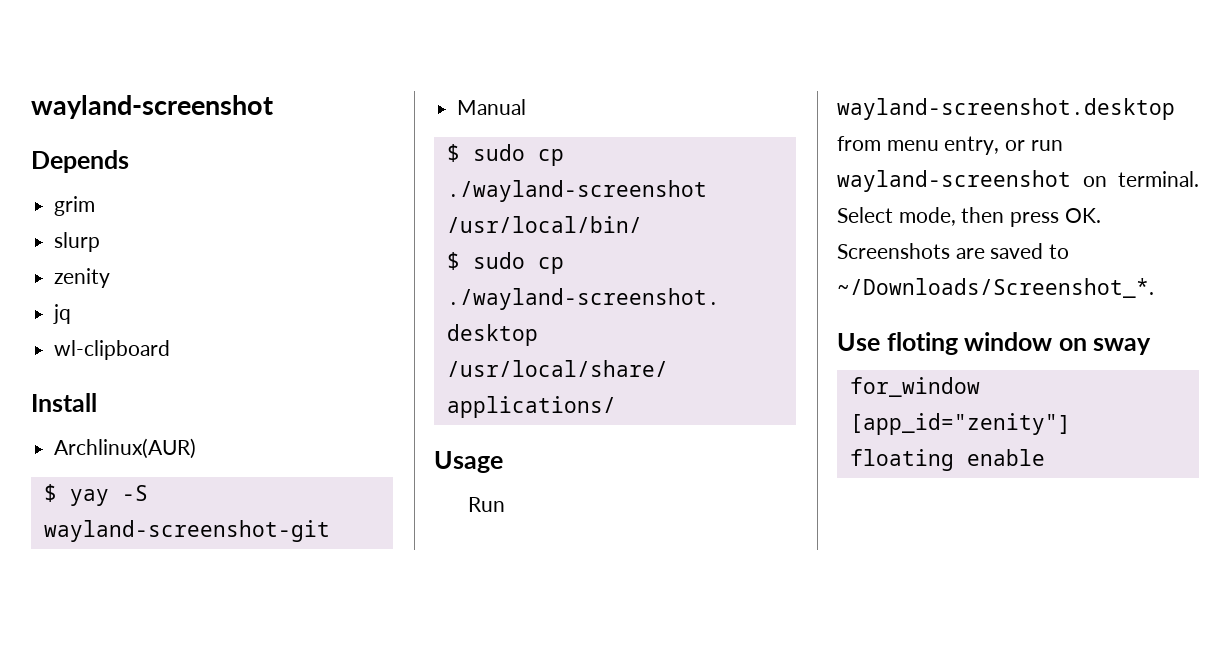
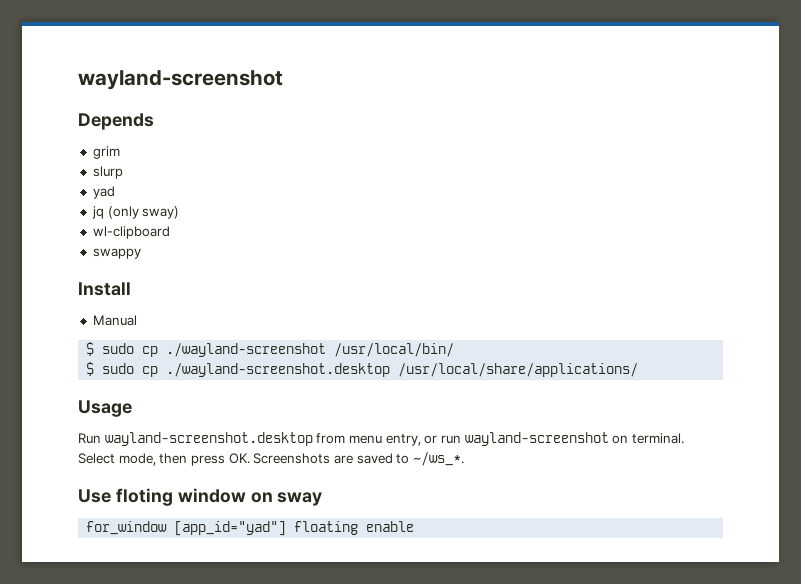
[54,268,111,288] zenity -> [92,186,115,199] yad
(72, 314) none -> [107,206,180,219] (only sway)
(171, 350) none -> [92,248,141,259] // swappy
[54,438,197,459] [43,484,148,506] [43,520,330,542] // Archlinux(AUR) // $ yay -S wayland-screenshot-git -> (131, 289) none
[837,278,1154,298] ~/Downloads/Screenshot_*. -> [412,452,464,466] ~/ws_*.
[849,413,1071,435] [app_id="zenity"] -> [174,521,287,536] [app_id="yad"]

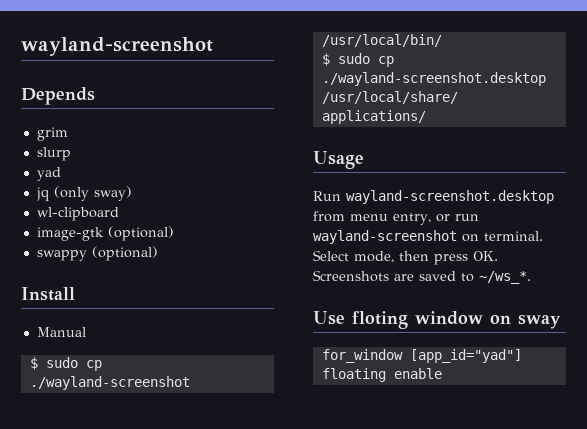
(170, 232) none -> [36,226,174,241] // image-gtk (optional)
(141, 253) none -> [91,246,158,261] (optional)

